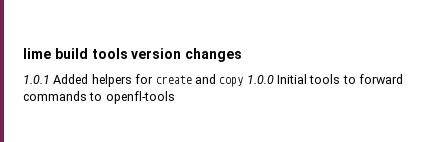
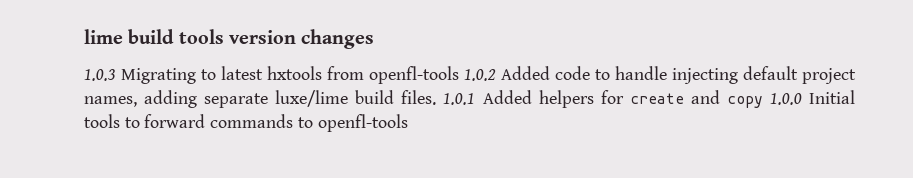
(243, 55) none -> [84,66,856,84] [84,90,437,108] 1.0.3 Migrating to latest hxtools from openfl-tools 1.0.2 Added code to handle injecting default project names, adding separate luxe/lime build files.

